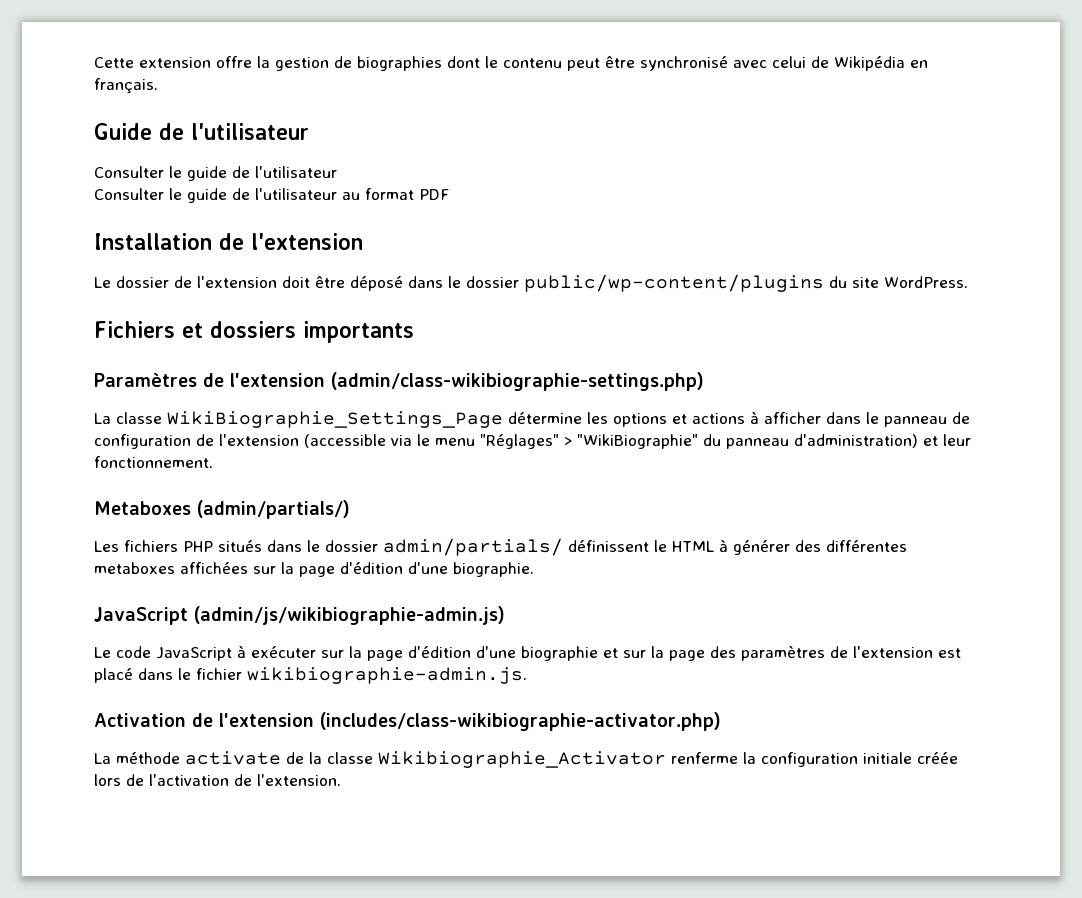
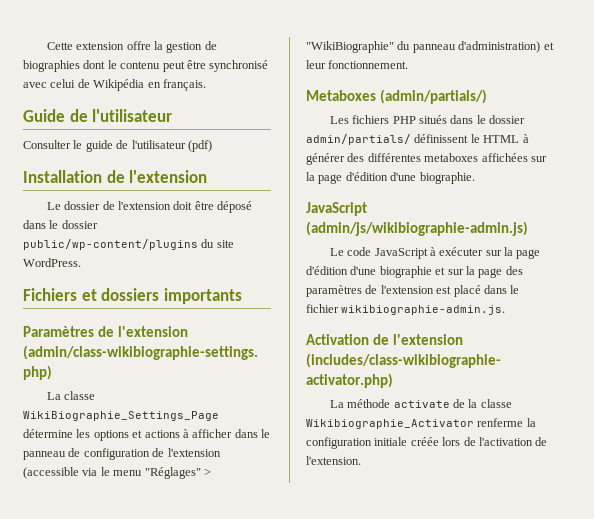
[94,188,449,203] // Consulter le guide de l'utilisateur au format PDF -> [187,140,212,152] (pdf)

